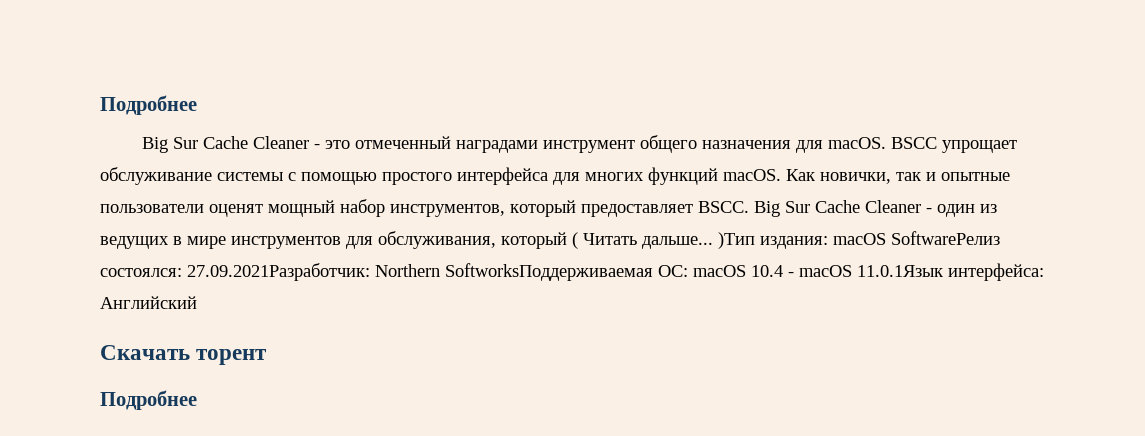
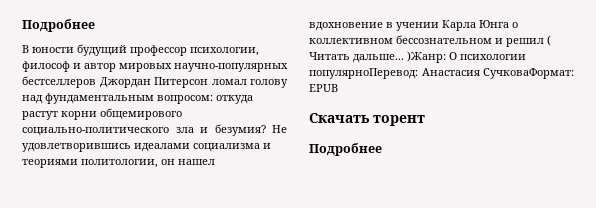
[141,135,1017,153] [100,167,1010,185] [100,199,997,217] [100,231,1000,249] [100,263,1044,281] [100,296,197,309] Big Sur Cache Cleaner - это отмеченный наградами инструмент общего назначения для macOS. BSCC упрощает обслуживание системы с помощью простого интерфейса для многих функций macOS. Как новички, так и опытные пользователи оценят мощный набор инструментов, который предоставляет BSCC. Big Sur Cache Cleaner - один из ведущих в мире инструментов для обслуживания, который ( Читать дальше... )Тип издания: macOS SoftwareРелиз состоялся: 27.09.2021Разработчик: Northern SoftworksПоддерживаемая ОС: macOS 10.4 - macOS 11.0.1Язык интерфейса: Английский -> [22,44,259,56] [22,61,288,72] [22,76,288,88] [22,93,253,104] [22,108,182,120] [22,124,287,136] [22,143,271,152] [22,159,215,168] [309,20,518,31] [309,35,551,47] [309,51,526,63] [309,68,574,79] [309,84,338,92] В юности будущий профессор психологии, философ и автор мировых научно-популярных бестселлеров Джордан Питерсон ломал голову над фундаментальным вопросом: откуда растут корни общемирового социально-политического зла и безумия? Не удовлетворившись идеалами социализма и теориями политологии, он нашел вдохновение в учении Карла Юнга о коллективном бессознательном и решил ( Читать дальше... )Жанр: О психологии популярноПеревод: Анастасия СучковаФормат: EPUB

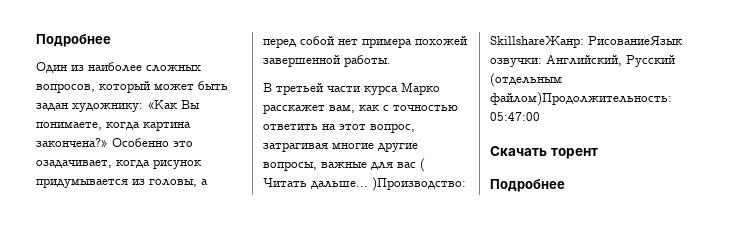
[22,44,259,56] [22,61,288,72] [22,76,288,88] [22,93,253,104] [22,108,182,120] [22,124,287,136] [22,143,271,152] [22,159,215,168] [309,20,518,31] [309,35,551,47] [309,51,526,63] [309,68,574,79] [309,84,338,92] В юности будущий профессор психологии, философ и автор мировых научно-популярных бестселлеров Джордан Питерсон ломал голову над фундаментальным вопросом: откуда растут корни общемирового социально-политического зла и безумия? Не удовлетворившись идеалами социализма и теориями политологии, он нашел вдохновение в учении Карла Юнга о коллективном бессознательном и решил ( Читать дальше... )Жанр: О психологии популярноПеревод: Анастасия СучковаФормат: EPUB -> [36,62,201,73] [36,81,228,93] [36,100,200,112] [36,121,191,131] [36,138,193,147] [36,159,201,169] [36,178,208,188] [263,36,467,48] [263,55,391,67] [263,82,440,95] [263,104,458,114] [263,123,415,133] [263,142,418,152] [263,158,425,172] [263,177,466,191] [490,36,682,48] [490,55,675,67] [490,73,562,87] [490,92,672,106] [490,112,540,121] Один из наиболее сложных вопросов, который может быть задан художнику: «Как Вы понимаете, когда картина закончена?» Особенно это озадачивает, когда рисунок придумывается из головы, а перед собой нет примера похожей завершенной работы. // В третьей части курса Марко расскажет вам, как с точностью ответить на этот вопрос, затрагивая многие другие вопросы, важные для вас ( Читать дальше... )Производство: SkillshareЖанр: РисованиеЯзык озвучки: Английский, Русский (отдельным файлом)Продолжительность: 05:47:00

